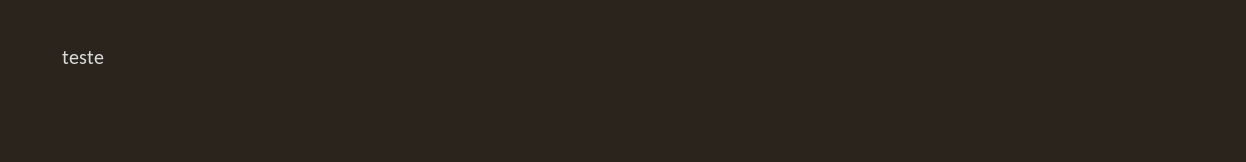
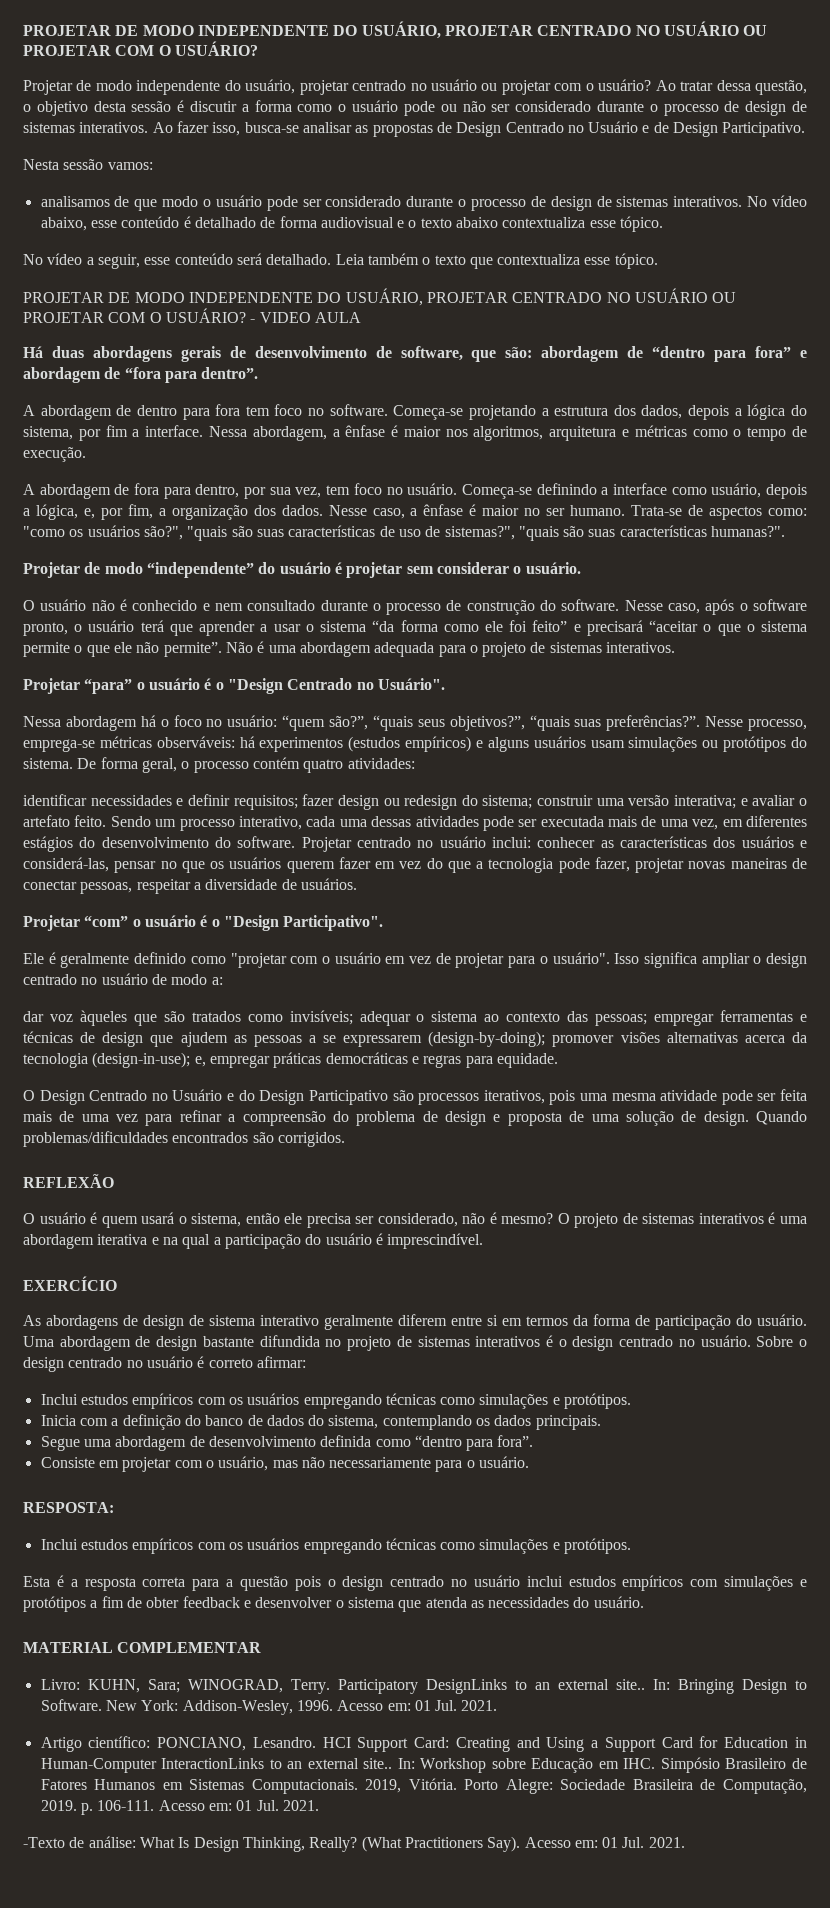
[62,51,104,64] teste -> [23,21,768,39] [23,41,258,56] [23,79,808,95] [23,100,808,116] [23,121,806,137] [23,159,153,170] [40,195,808,211] [40,216,664,232] [23,253,658,269] [23,288,737,306] [23,308,361,323] [23,346,808,362] [23,367,259,383] [23,404,808,420] [23,425,807,441] [23,447,86,462] [23,483,808,499] [23,504,808,520] [23,525,786,541] [23,562,581,578] [23,599,807,615] [23,620,808,636] [23,641,676,657] [23,678,445,694] [23,715,807,731] [23,736,807,752] [23,757,415,773] [23,794,807,810] [23,815,808,831] [23,836,808,852] [23,857,807,873] [23,878,357,894] [23,915,384,931] [23,952,808,968] [23,973,223,985] [23,1010,808,1026] [23,1031,807,1047] [23,1052,558,1068] [23,1089,807,1105] [23,1110,807,1126] [23,1131,345,1147] [23,1174,114,1188] [23,1212,807,1228] [23,1233,484,1249] [23,1276,117,1291] [23,1314,807,1330] [23,1335,807,1351] [23,1356,306,1372] [40,1393,632,1409] [40,1414,601,1430] [40,1435,534,1451] [40,1456,530,1472] [23,1502,114,1513] [40,1538,632,1554] [23,1575,808,1591] [23,1596,644,1612] [23,1642,262,1653] [40,1679,808,1694] [40,1699,498,1715] [40,1736,807,1752] [40,1757,807,1773] [40,1778,807,1794] [40,1800,319,1815] [23,1836,685,1852] PROJETAR DE MODO INDEPENDENTE DO USUÁRIO, PROJETAR CENTRADO NO USUÁRIO OU PROJETAR COM O USUÁRIO? // Projetar de modo independente do usuário, projetar centrado no usuário ou projetar com o usuário? Ao tratar dessa questão, o objetivo desta sessão é discutir a forma como o usuário pode ou não ser considerado durante o processo de design de sistemas interativos. Ao fazer isso, busca-se analisar as propostas de Design Centrado no Usuário e de Design Participativo. // Nesta sessão vamos: // analisamos de que modo o usuário pode ser considerado durante o processo de design de sistemas interativos. No vídeo abaixo, esse conteúdo é detalhado de forma audiovisual e o texto abaixo contextualiza esse tópico. // No vídeo a seguir, esse conteúdo será detalhado. Leia também o texto que contextualiza esse tópico. // PROJETAR DE MODO INDEPENDENTE DO USUÁRIO, PROJETAR CENTRADO NO USUÁRIO OU PROJETAR COM O USUÁRIO? - VIDEO AULA // Há duas abordagens gerais de desenvolvimento de software, que são: abordagem de “dentro para fora” e abordagem de “fora para dentro”. // A abordagem de dentro para fora tem foco no software. Começa-se projetando a estrutura dos dados, depois a lógica do sistema, por fim a interface. Nessa abordagem, a ênfase é maior nos algoritmos, arquitetura e métricas como o tempo de execução. // A abordagem de fora para dentro, por sua vez, tem foco no usuário. Começa-se definindo a interface como usuário, depois a lógica, e, por fim, a organização dos dados. Nesse caso, a ênfase é maior no ser humano. Trata-se de aspectos como: "como os usuários são?", "quais são suas características de uso de sistemas?", "quais são suas características humanas?". // Projetar de modo “independente” do usuário é projetar sem considerar o usuário. // O usuário não é conhecido e nem consultado durante o processo de construção do software. Nesse caso, após o software pronto, o usuário terá que aprender a usar o sistema “da forma como ele foi feito” e precisará “aceitar o que o sistema permite o que ele não permite”. Não é uma abordagem adequada para o projeto de sistemas interativos. // Projetar “para” o usuário é o "Design Centrado no Usuário". // Nessa abordagem há o foco no usuário: “quem são?”, “quais seus objetivos?”, “quais suas preferências?”. Nesse processo, emprega-se métricas observáveis: há experimentos (estudos empíricos) e alguns usuários usam simulações ou protótipos do sistema. De forma geral, o processo contém quatro atividades: // identificar necessidades e definir requisitos; fazer design ou redesign do sistema; construir uma versão interativa; e avaliar o artefato feito. Sendo um processo interativo, cada uma dessas atividades pode ser executada mais de uma vez, em diferentes estágios do desenvolvimento do software. Projetar centrado no usuário inclui: conhecer as características dos usuários e considerá-las, pensar no que os usuários querem fazer em vez do que a tecnologia pode fazer, projetar novas maneiras de conectar pessoas, respeitar a diversidade de usuários. // Projetar “com” o usuário é o "Design Participativo". // Ele é geralmente definido como "projetar com o usuário em vez de projetar para o usuário". Isso significa ampliar o design centrado no usuário de modo a: // dar voz àqueles que são tratados como invisíveis; adequar o sistema ao contexto das pessoas; empregar ferramentas e técnicas de design que ajudem as pessoas a se expressarem (design-by-doing); promover visões alternativas acerca da tecnologia (design-in-use); e, empregar práticas democráticas e regras para equidade. // O Design Centrado no Usuário e do Design Participativo são processos iterativos, pois uma mesma atividade pode ser feita mais de uma vez para refinar a compreensão do problema de design e proposta de uma solução de design. Quando problemas/dificuldades encontrados são corrigidos. // REFLEXÃO // O usuário é quem usará o sistema, então ele precisa ser considerado, não é mesmo? O projeto de sistemas interativos é uma abordagem iterativa e na qual a participação do usuário é imprescindível. // EXERCÍCIO // As abordagens de design de sistema interativo geralmente diferem entre si em termos da forma de participação do usuário. Uma abordagem de design bastante difundida no projeto de sistemas interativos é o design centrado no usuário. Sobre o design centrado no usuário é correto afirmar: // Inclui estudos empíricos com os usuários empregando técnicas como simulações e protótipos. // Inicia com a definição do banco de dados do sistema, contemplando os dados principais. // Segue uma abordagem de desenvolvimento definida como “dentro para fora”. // Consiste em projetar com o usuário, mas não necessariamente para o usuário. // RESPOSTA: // Inclui estudos empíricos com os usuários empregando técnicas como simulações e protótipos. // Esta é a resposta correta para a questão pois o design centrado no usuário inclui estudos empíricos com simulações e protótipos a fim de obter feedback e desenvolver o sistema que atenda as necessidades do usuário. // MATERIAL COMPLEMENTAR // Livro: KUHN, Sara; WINOGRAD, Terry. Participatory DesignLinks to an external site.. In: Bringing Design to Software. New York: Addison-Wesley, 1996. Acesso em: 01 Jul. 2021. // Artigo científico: PONCIANO, Lesandro. HCI Support Card: Creating and Using a Support Card for Education in Human-Computer InteractionLinks to an external site.. In: Workshop sobre Educação em IHC. Simpósio Brasileiro de Fatores Humanos em Sistemas Computacionais. 2019, Vitória. Porto Alegre: Sociedade Brasileira de Computação, 2019. p. 106-111. Acesso em: 01 Jul. 2021. // -Texto de análise: What Is Design Thinking, Really? (What Practitioners Say). Acesso em: 01 Jul. 2021.

